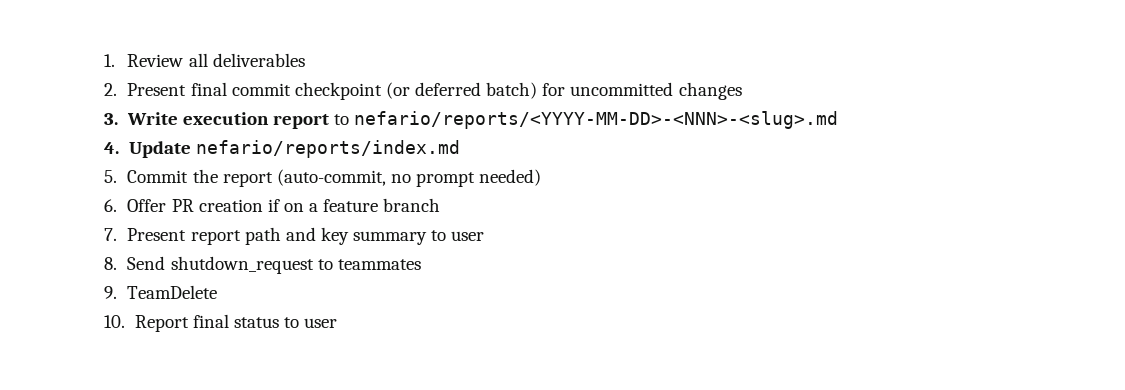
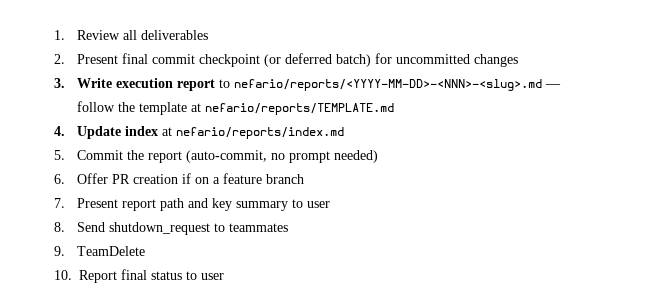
(839, 120) none -> [545,84,562,88] [77,101,395,115] — follow the template at nefario/reports/TEMPLATE.md
(191, 149) none -> [125,126,173,136] index at

